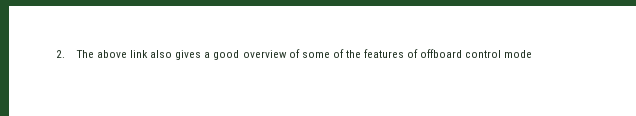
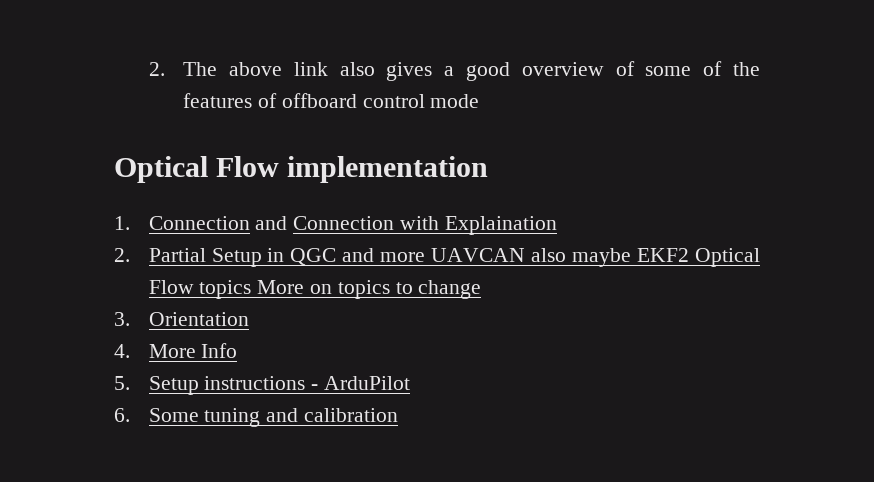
(533, 54) none -> [114,156,489,183] [114,216,557,235] [114,248,760,267] [148,280,482,299] [114,312,249,326] [114,343,238,358] [114,376,411,395] [114,408,399,427] // Optical Flow implementation // 1. Connection and Connection with Explaination // 2. Partial Setup in QGC and more UAVCAN also maybe EKF2 Optical Flow topics More on topics to change // 3. Orientation // 4. More Info // 5. Setup instructions - ArduPilot // 6. Some tuning and calibration

